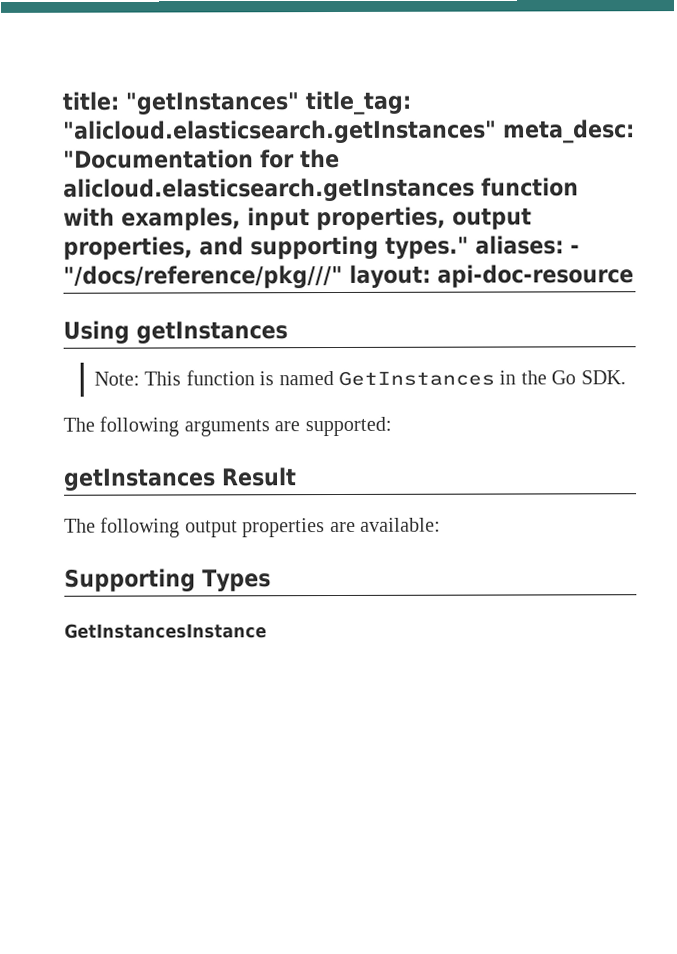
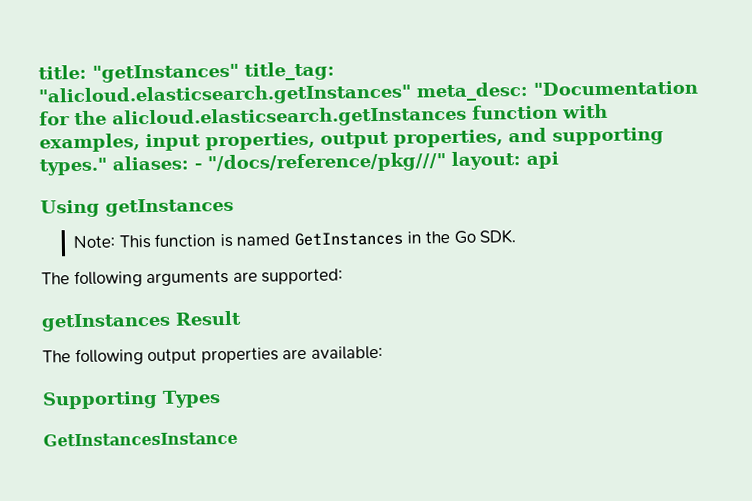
[436,264,634,288] api-doc-resource -> [526,151,559,169] api

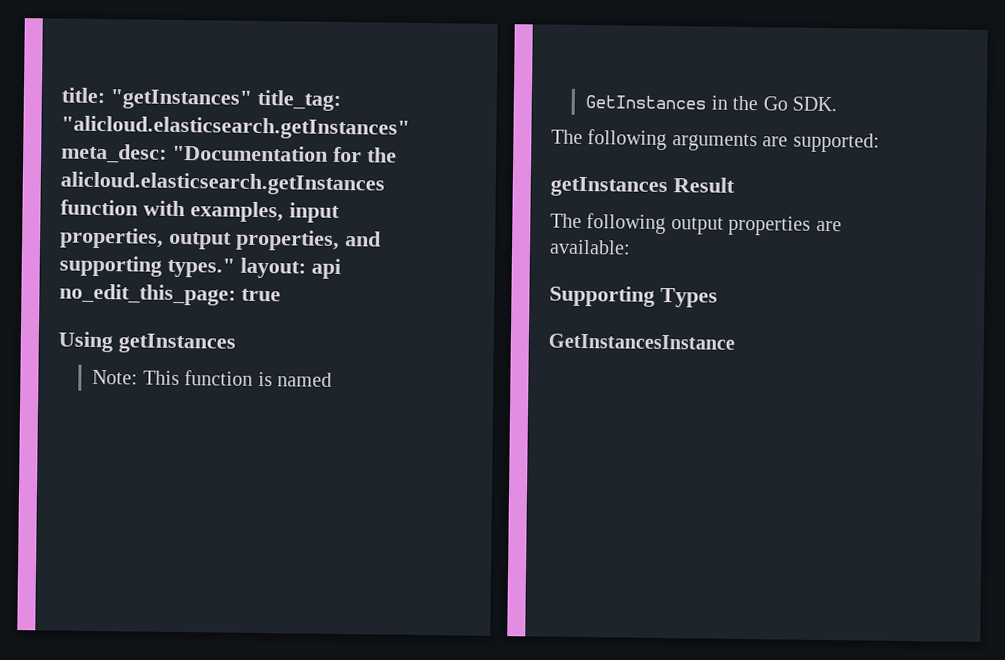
[112,152,446,174] aliases: - "/docs/reference/pkg///" -> (235, 267) none
(559, 160) none -> [59,283,281,306] no_edit_this_page: true

